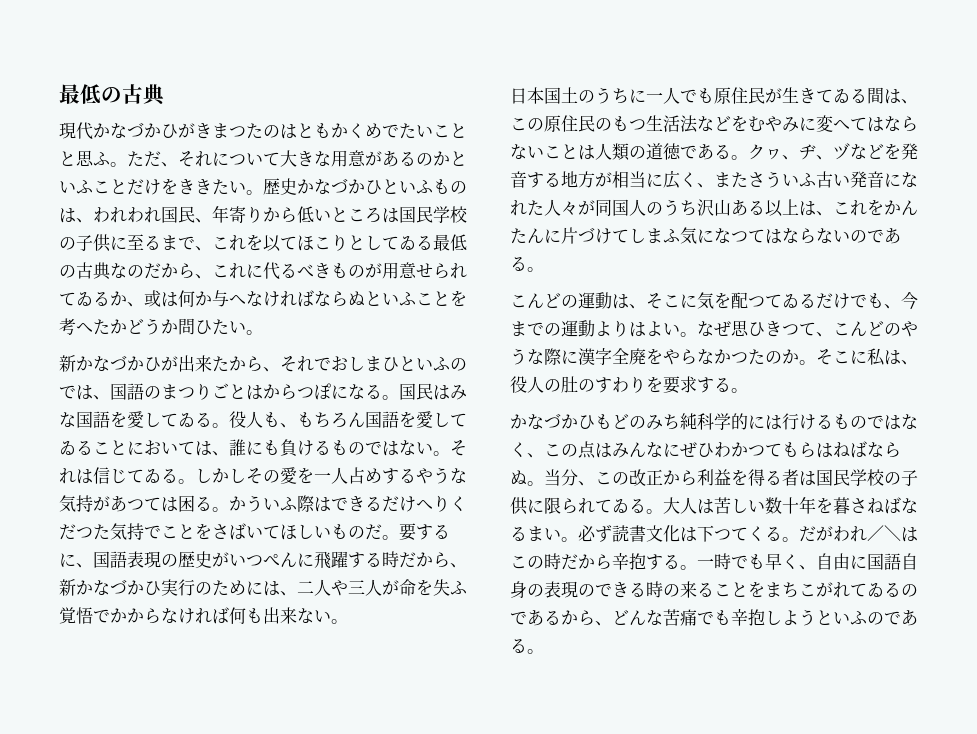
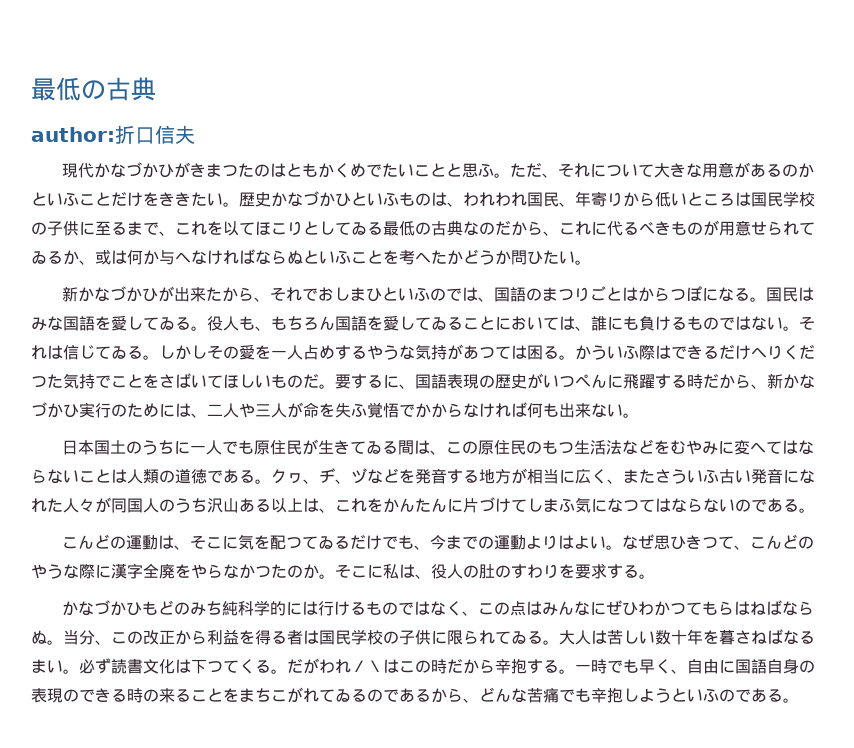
[59,84,166,106] 最低の古典 -> [31,77,156,101] [31,125,195,144] 最低の古典 // author:折口信夫

